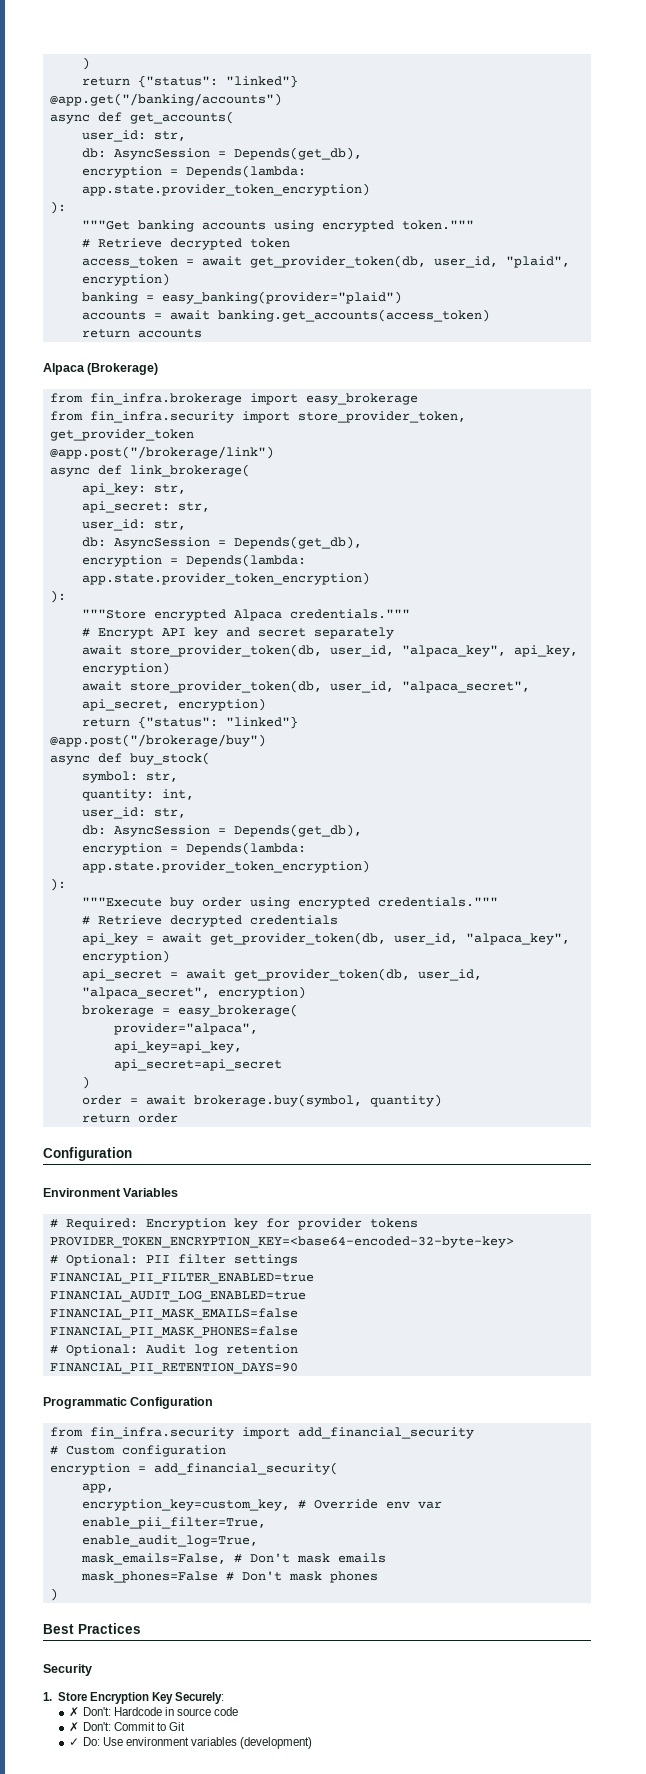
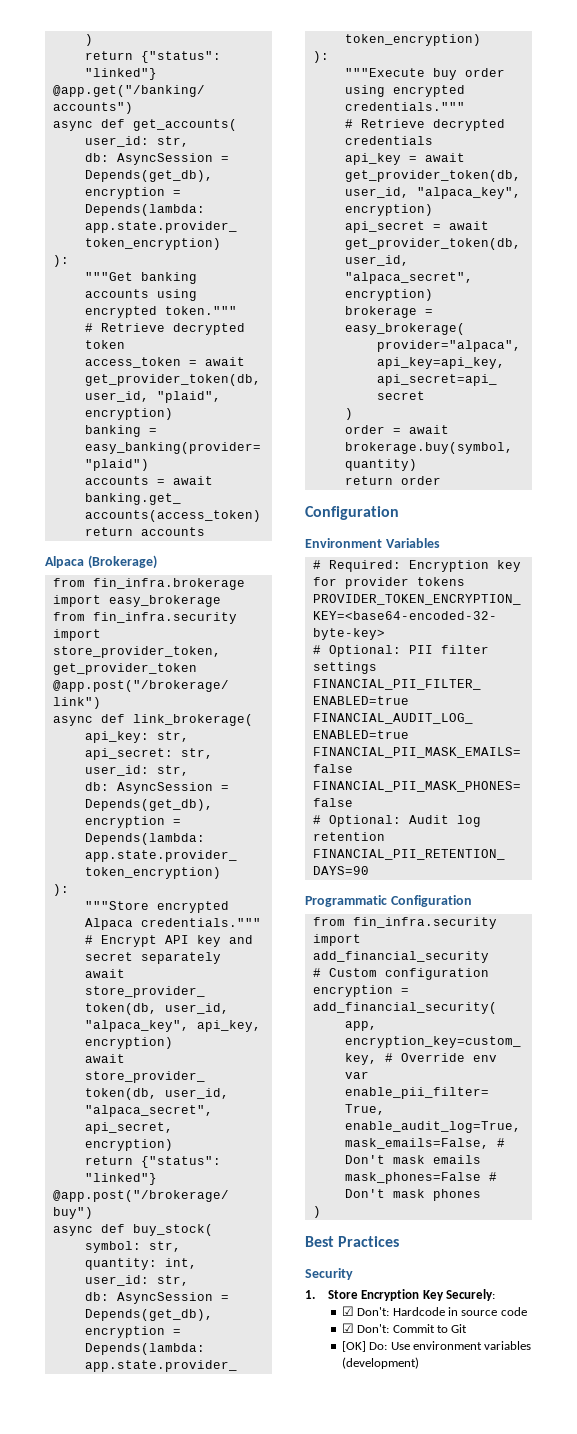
[69,1707,80,1717] ✗ -> [341,1306,354,1316] ☑
[69,1722,80,1732] ✗ -> [341,1323,354,1333] ☑
[69,1738,80,1746] ✓ -> [341,1341,366,1352] [OK]

